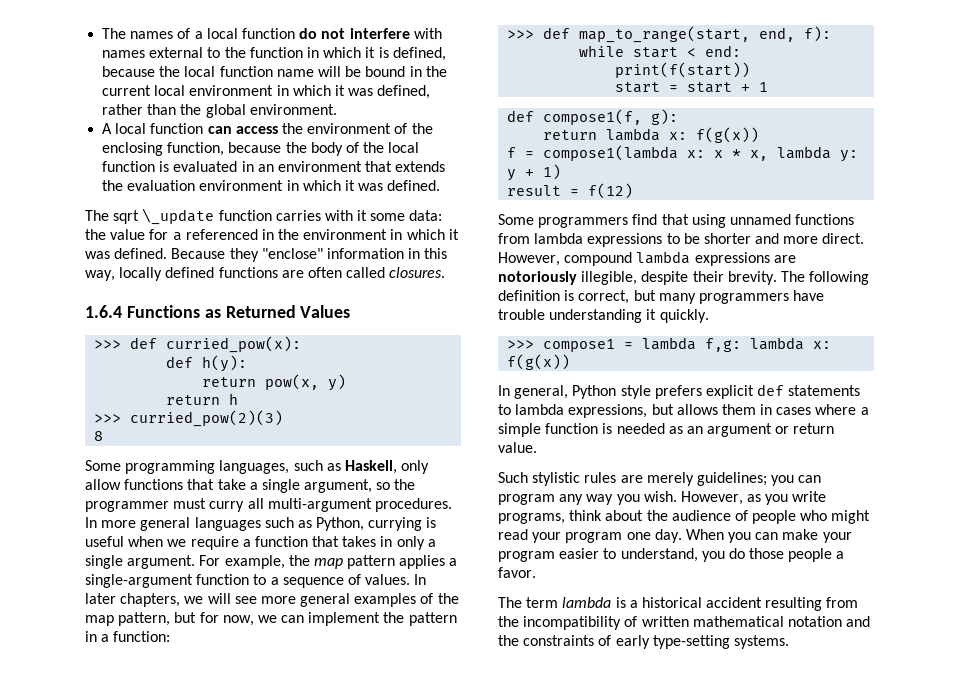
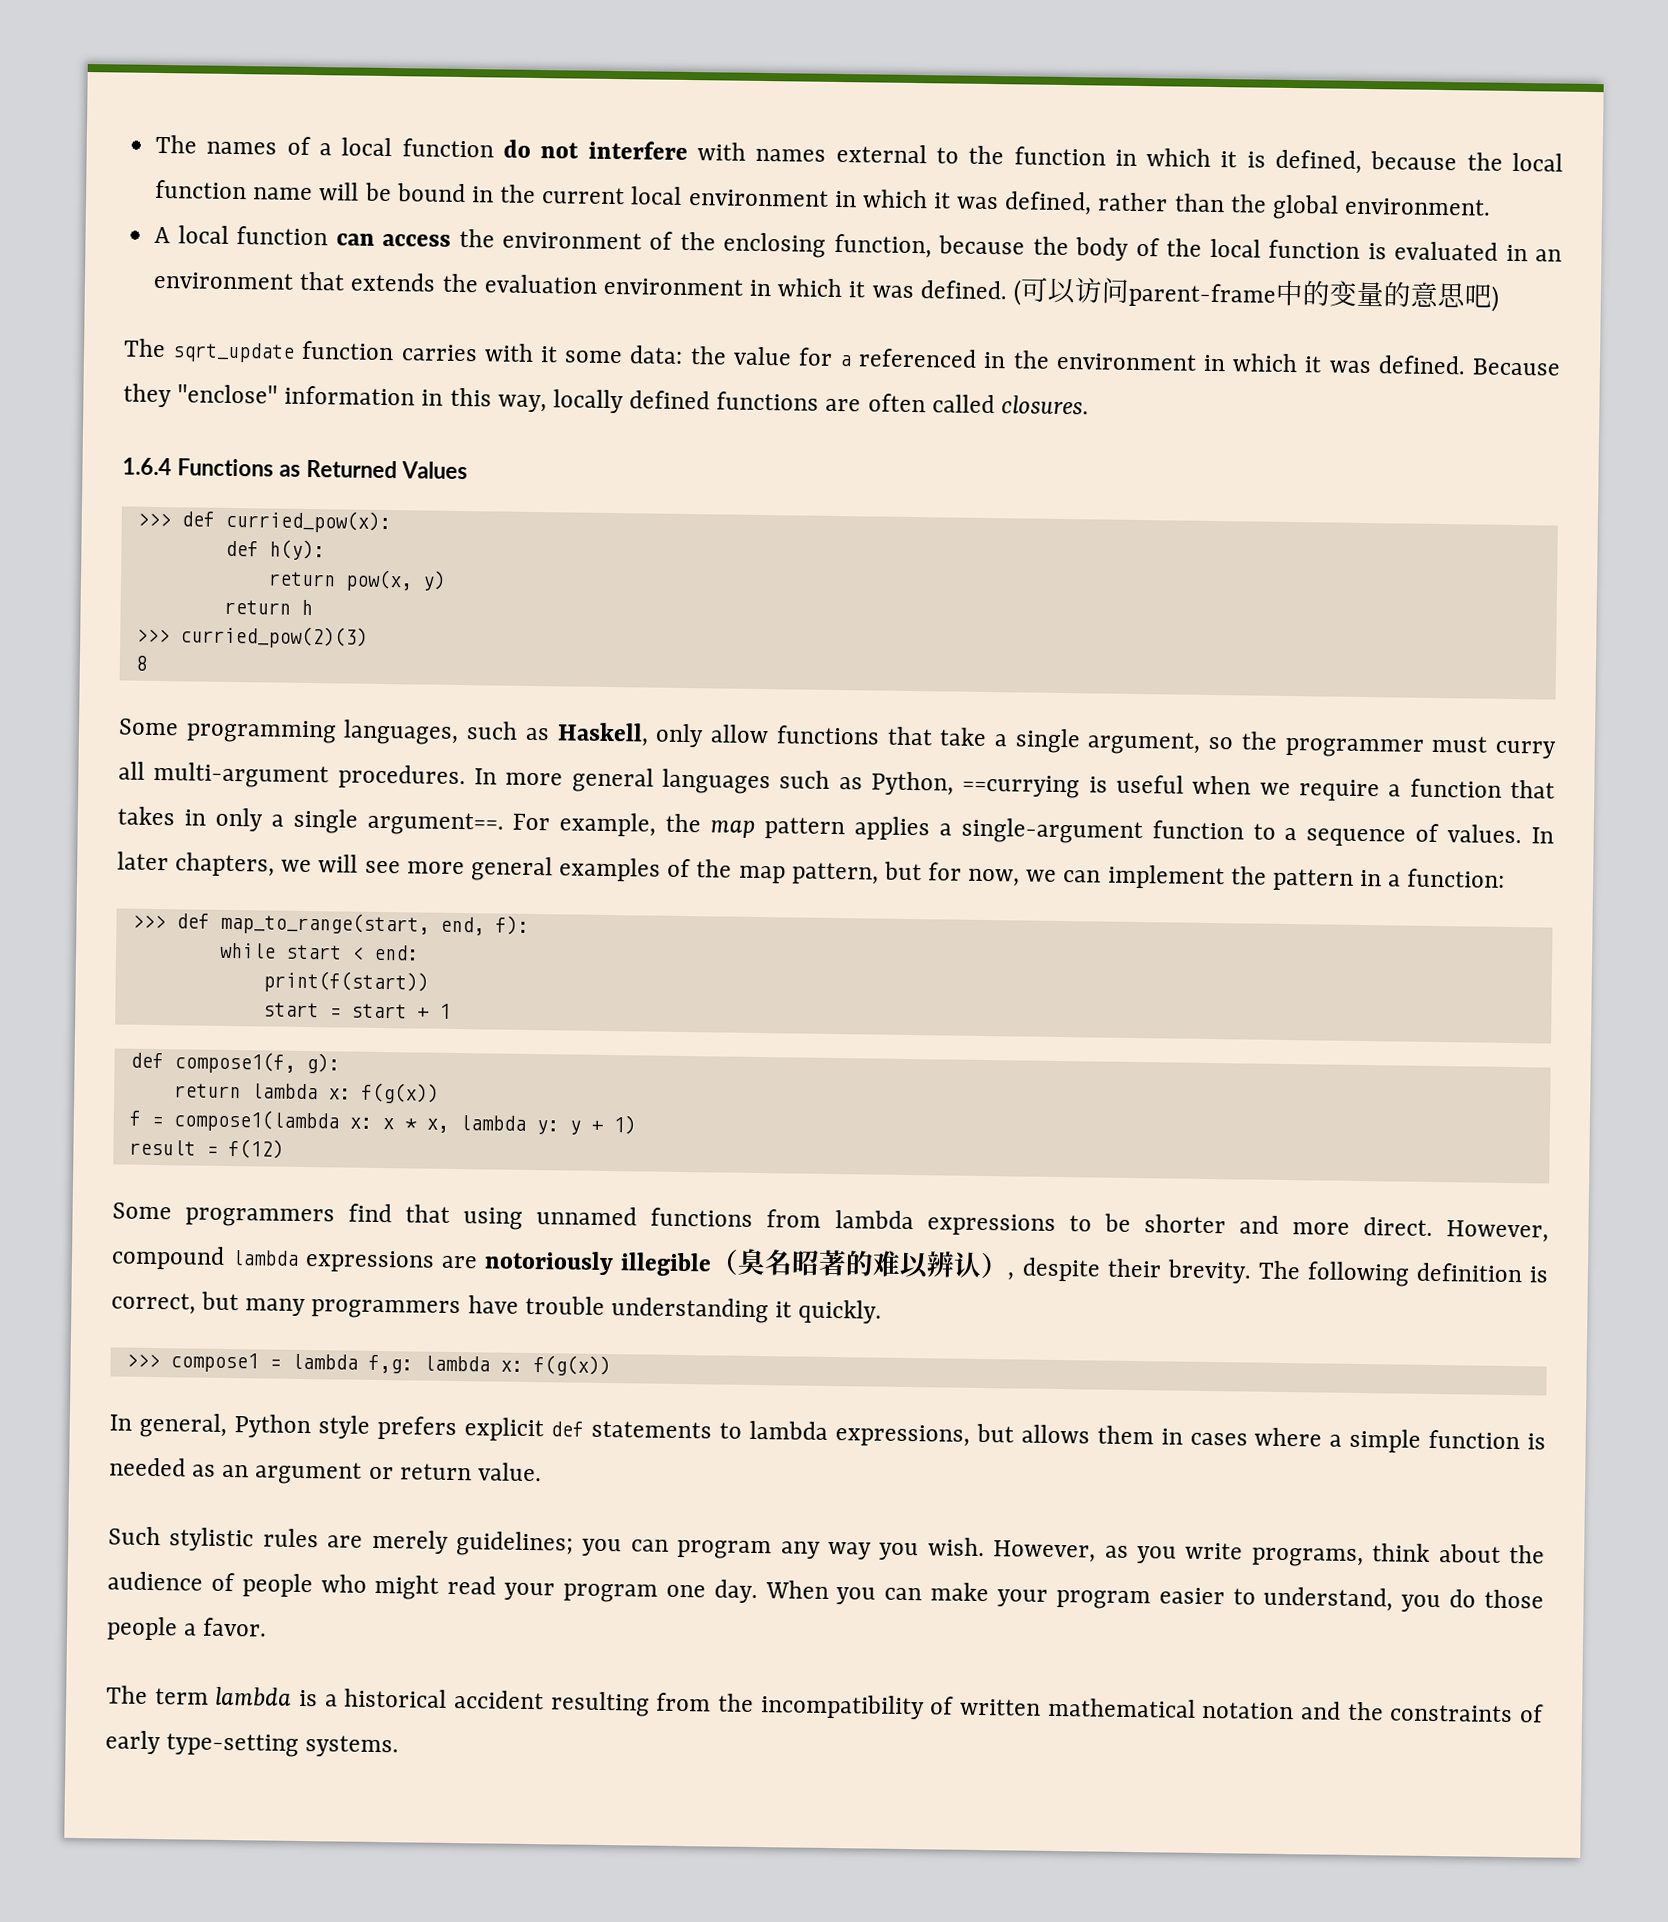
[85,208,215,225] // The sqrt \_update -> [1012,277,1500,312] [123,338,296,363] (可以访问parent-frame中的变量的意思吧) // The sqrt_update
[368,517,423,531] currying -> [962,774,1081,799] ==currying
[127,555,196,569] argument. -> [366,811,504,836] argument==.
[581,271,638,285] illegible, -> [620,1248,1015,1281] illegible（臭名昭著的难以辨认）,

